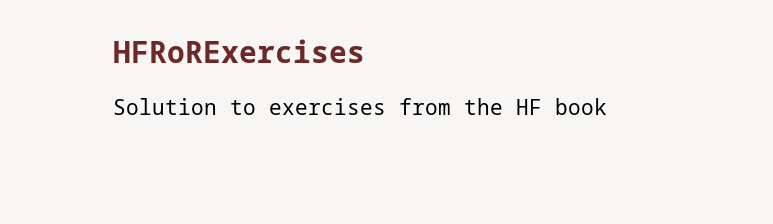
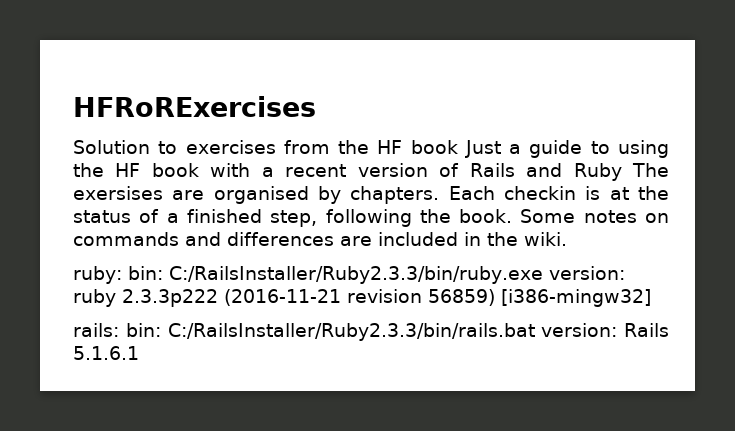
(607, 106) none -> [464,140,669,158] [73,163,670,181] [73,186,669,204] [73,209,669,227] [73,232,567,246] [73,266,625,284] [73,289,651,307] [73,323,669,341] [73,346,139,360] Just a guide to using the HF book with a recent version of Rails and Ruby The exersises are organised by chapters. Each checkin is at the status of a finished step, following the book. Some notes on commands and differences are included in the wiki. // ruby: bin: C:/RailsInstaller/Ruby2.3.3/bin/ruby.exe version: ruby 2.3.3p222 (2016-11-21 revision 56859) [i386-mingw32] // rails: bin: C:/RailsInstaller/Ruby2.3.3/bin/rails.bat version: Rails 5.1.6.1

